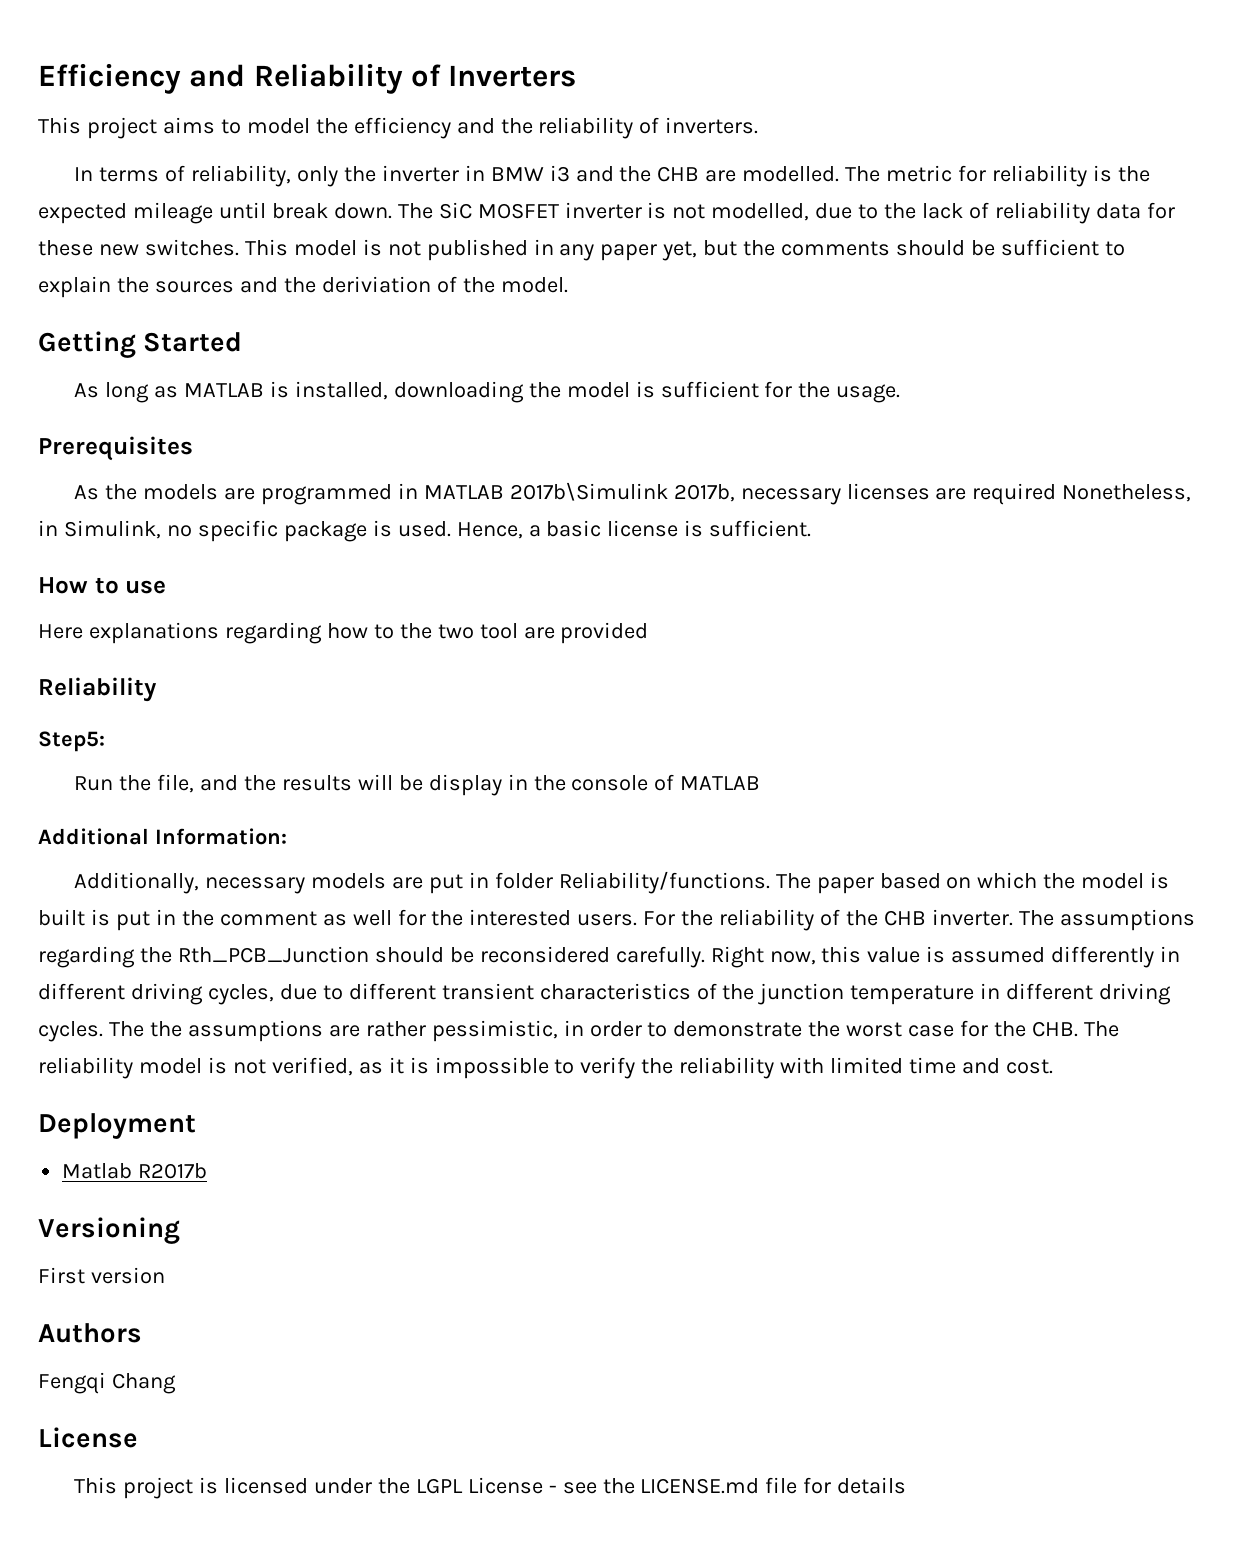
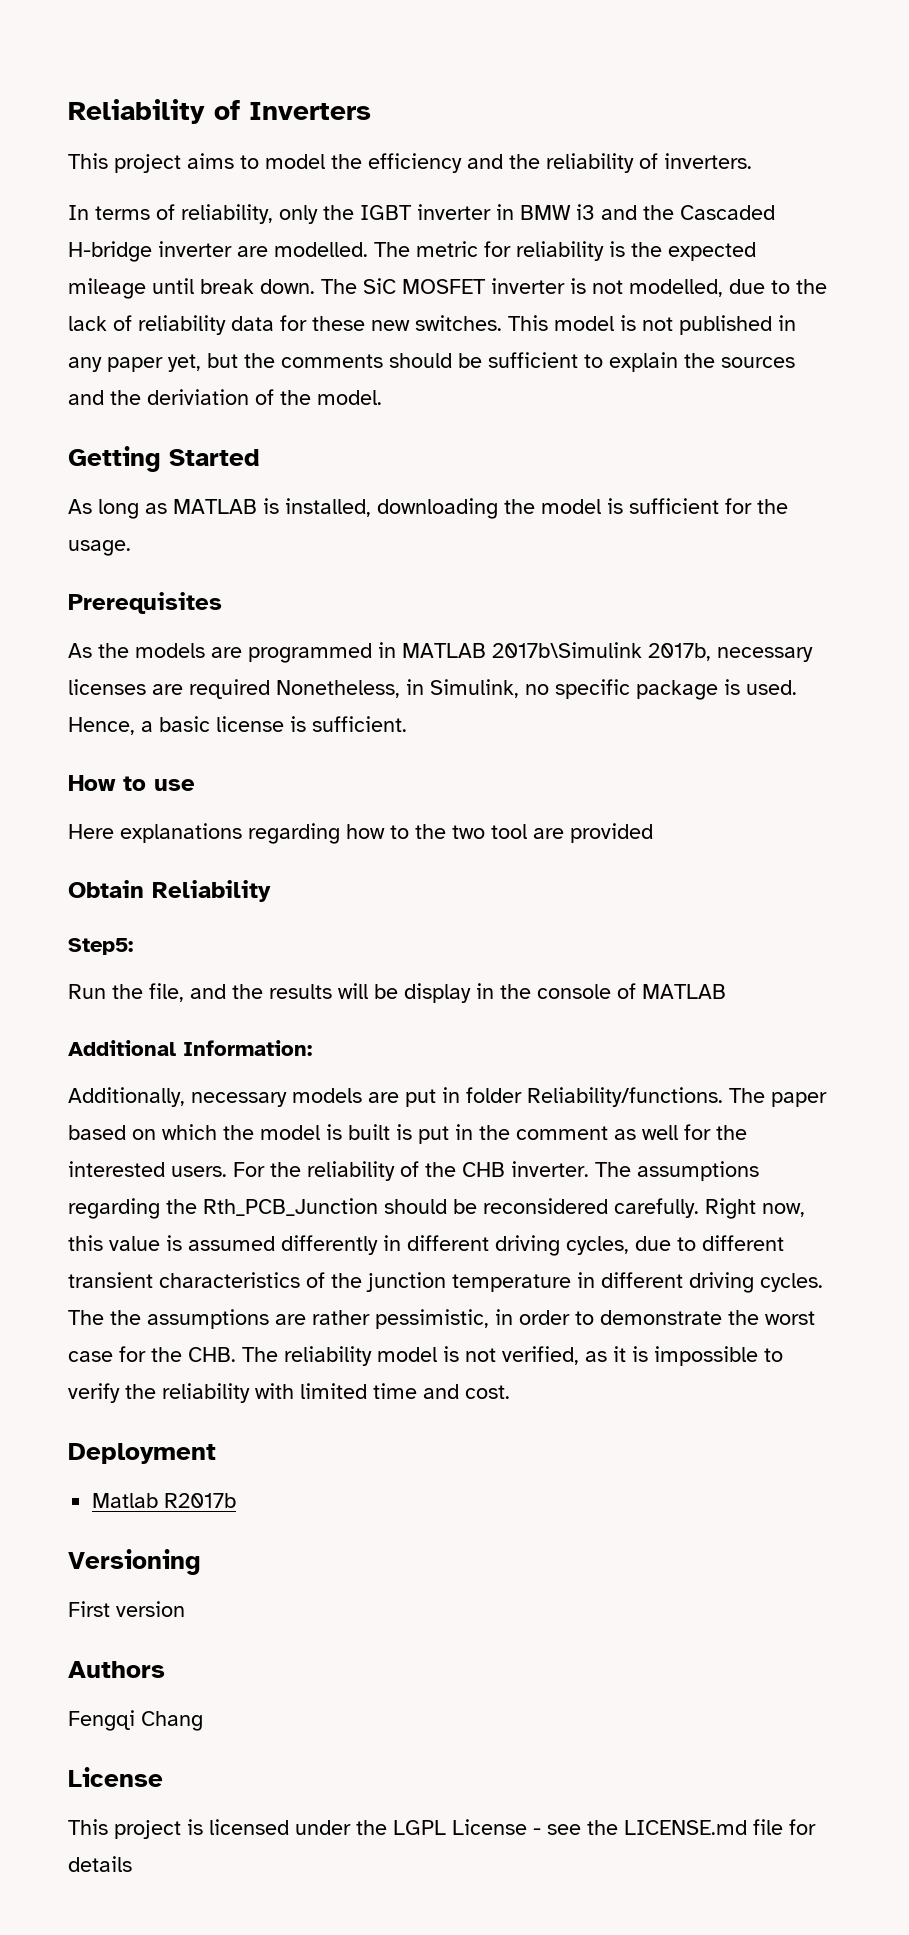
[38,63,246,94] Efficiency and -> (68, 111) none
(376, 174) none -> [360,205,412,220] IGBT
[657,166,700,182] CHB -> [680,205,775,220] [68,241,232,262] Cascaded H-bridge inverter
(649, 633) none -> [68,880,144,898] Obtain

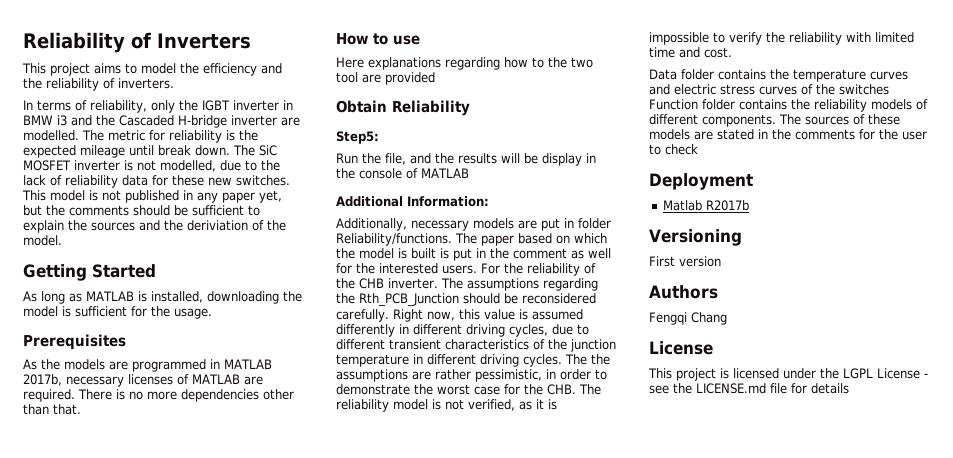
[492,642,642,658] 2017b\Simulink -> (272, 364) none
[152,679,797,700] [68,716,407,735] are required Nonetheless, in Simulink, no specific package is used. Hence, a basic license is sufficient. -> [177,374,263,385] [23,389,294,402] [23,404,81,415] of MATLAB are required. There is no more dependencies other than that.
(510, 1392) none -> [649,69,908,82] [649,84,889,95] [649,99,928,112] [649,114,900,127] [649,129,927,140] [649,144,698,155] // Data folder contains the temperature curves and electric stress curves of the switches Function folder contains the reliability models of different components. The sources of these models are stated in the comments for the user to check

